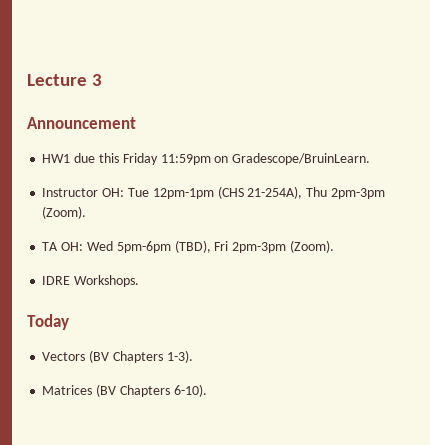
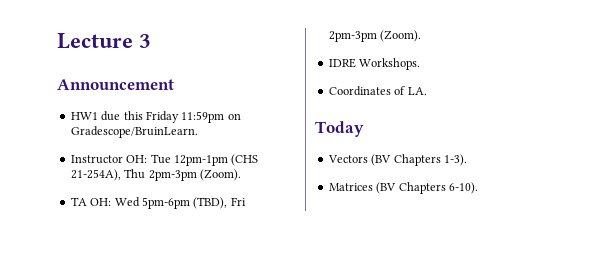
(140, 281) none -> [328,86,427,96] // Coordinates of LA.

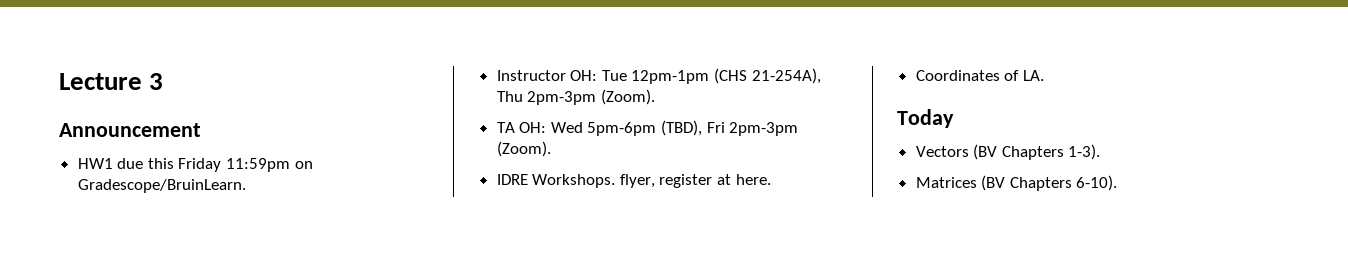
(421, 64) none -> [619,174,771,188] flyer, register at here.

